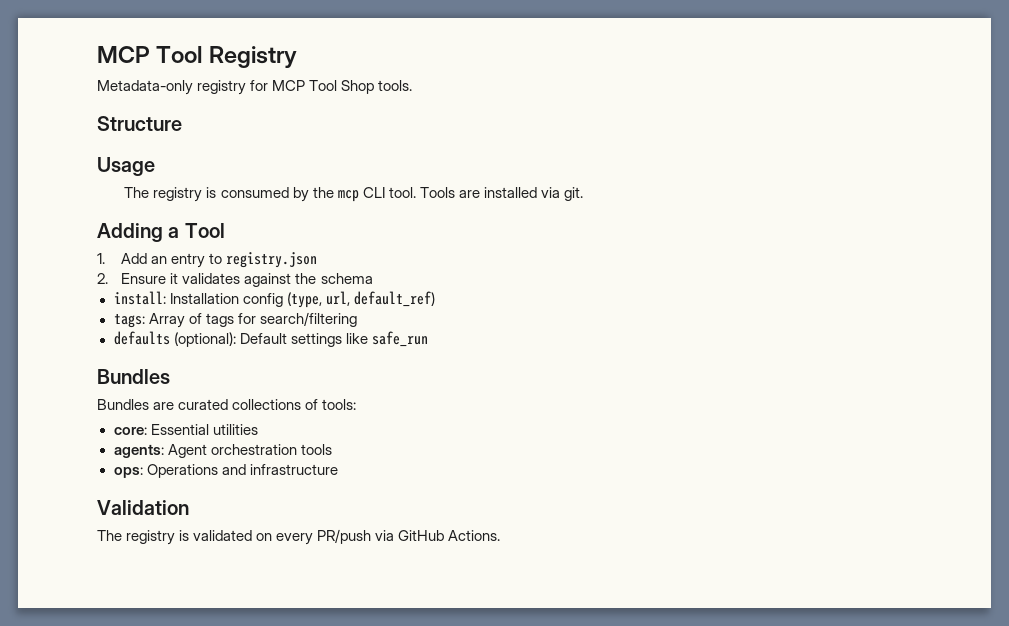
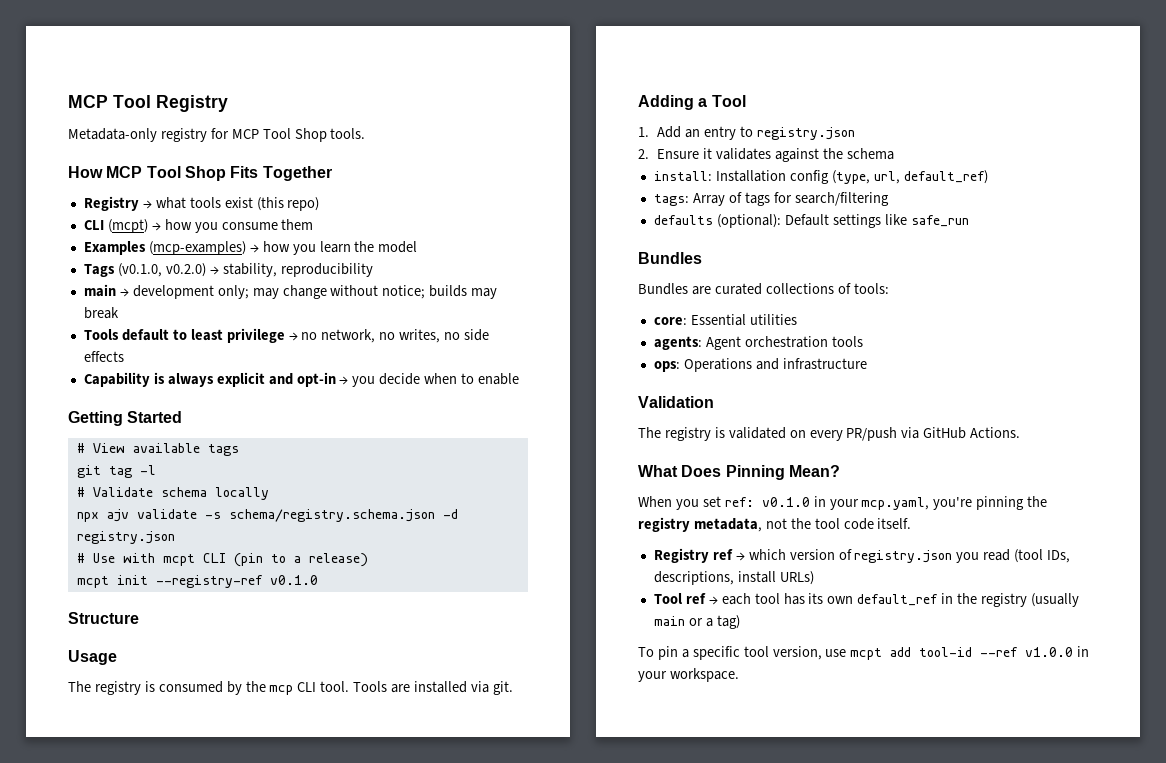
(413, 85) none -> [68,166,332,181] [83,196,320,211] [83,219,314,233] [83,241,418,255] [83,263,373,277] [83,284,498,299] [83,307,119,319] [83,328,490,343] [83,351,124,362] [83,372,520,387] [68,411,183,426] [76,443,239,456] [76,465,156,478] [76,487,269,500] [76,509,458,522] [76,531,175,544] [76,553,368,567] [76,575,318,588] // How MCP Tool Shop Fits Together // Registry → what tools exist (this repo) // CLI (mcpt) → how you consume them // Examples (mcp-examples) → how you learn the model // Tags (v0.1.0, v0.2.0) → stability, reproducibility // main → development only; may change without notice; builds may break // Tools default to least privilege → no network, no writes, no side effects // Capability is always explicit and opt-in → you decide when to enable // Getting Started // # View available tags // git tag -l // # Validate schema locally // npx ajv validate -s schema/registry.schema.json -d registry.json // # Use with mcpt CLI (pin to a release) // mcpt init --registry-ref v0.1.0
(501, 535) none -> [638,465,840,480] [638,496,1048,510] [638,517,912,532] [653,548,1071,563] [653,571,814,585] [653,593,1079,607] [653,615,740,629] [638,646,1090,660] [638,668,739,682] // What Does Pinning Mean? // When you set ref: v0.1.0 in your mcp.yaml, you're pinning the registry metadata, not the tool code itself. // Registry ref → which version of registry.json you read (tool IDs, descriptions, install URLs) // Tool ref → each tool has its own default_ref in the registry (usually main or a tag) // To pin a specific tool version, use mcpt add tool-id --ref v1.0.0 in your workspace.

